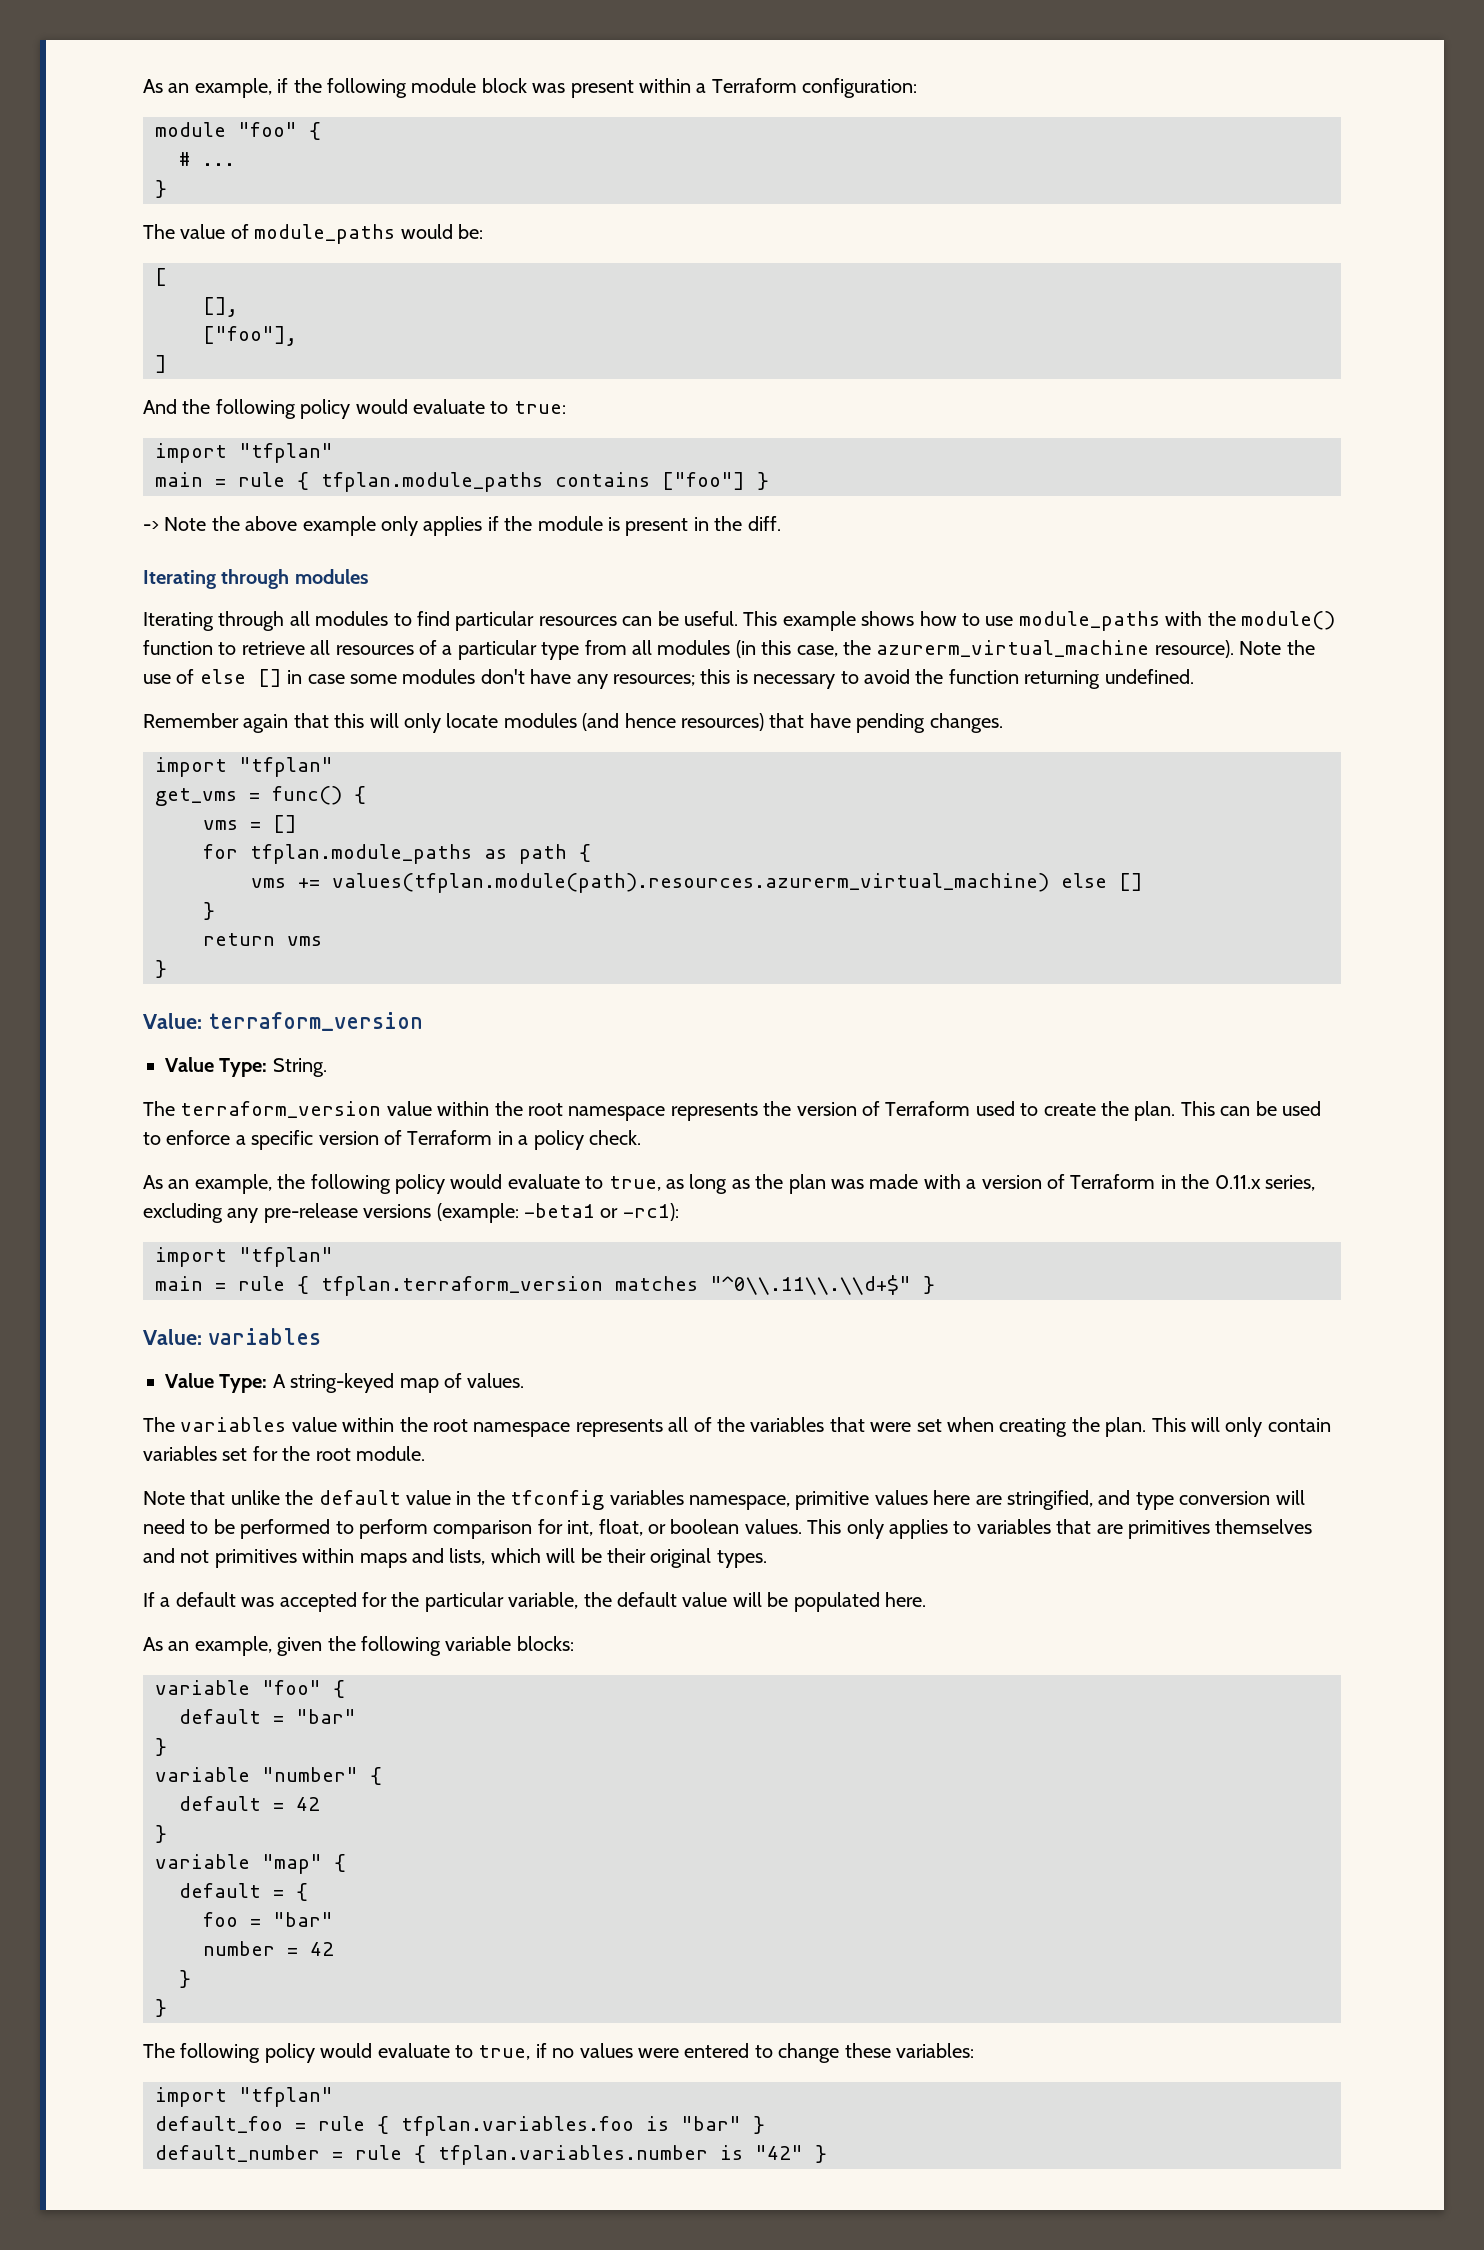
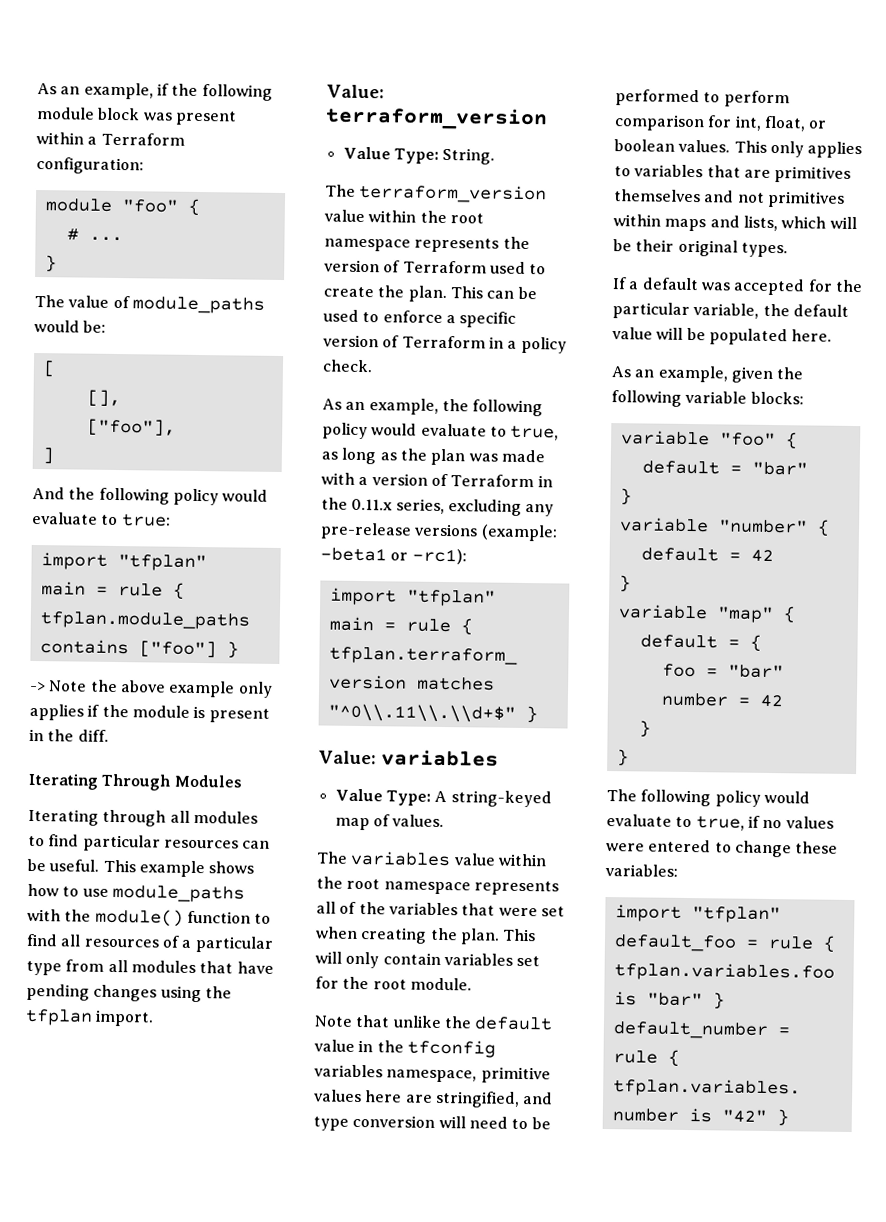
[221,569,368,589] through modules -> [101,773,242,791] Through Modules
[241,641,305,655] retrieve -> [26,933,58,947] find
[735,640,1315,658] [143,669,1194,689] [143,713,1003,733] [155,757,333,777] [155,786,366,806] [203,815,297,833] [203,844,591,864] [251,873,1143,893] [203,902,215,920] [203,933,322,946] [155,960,167,978] (in this case, the azurerm_virtual_machine resource). Note the use of else [] in case some modules don't have any resources; this is necessary to avoid the function returning undefined. // Remember again that this will only locate modules (and hence resources) that have pending changes. // import "tfplan" // get_vms = func() { // vms = [] // for tfplan.module_paths as path { // vms += values(tfplan.module(path).resources.azurerm_virtual_machine) else [] // } // return vms // } -> [199,961,274,974] [26,983,232,1003] [25,1008,155,1027] that have pending changes using the tfplan import.

